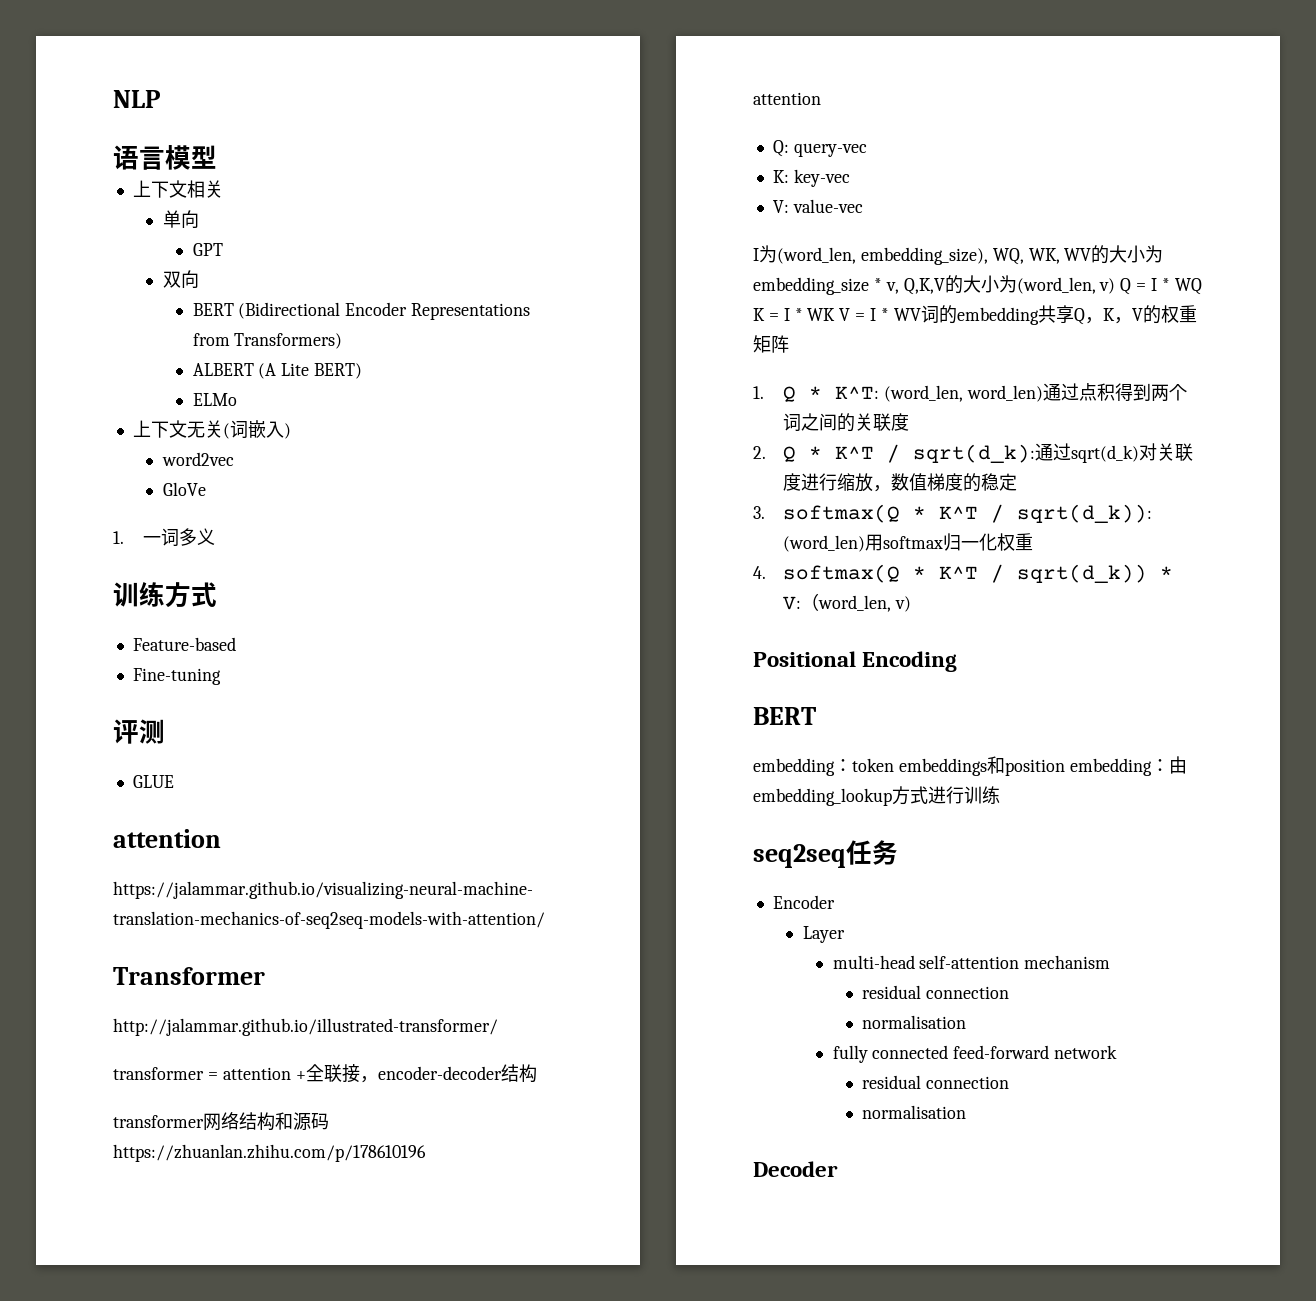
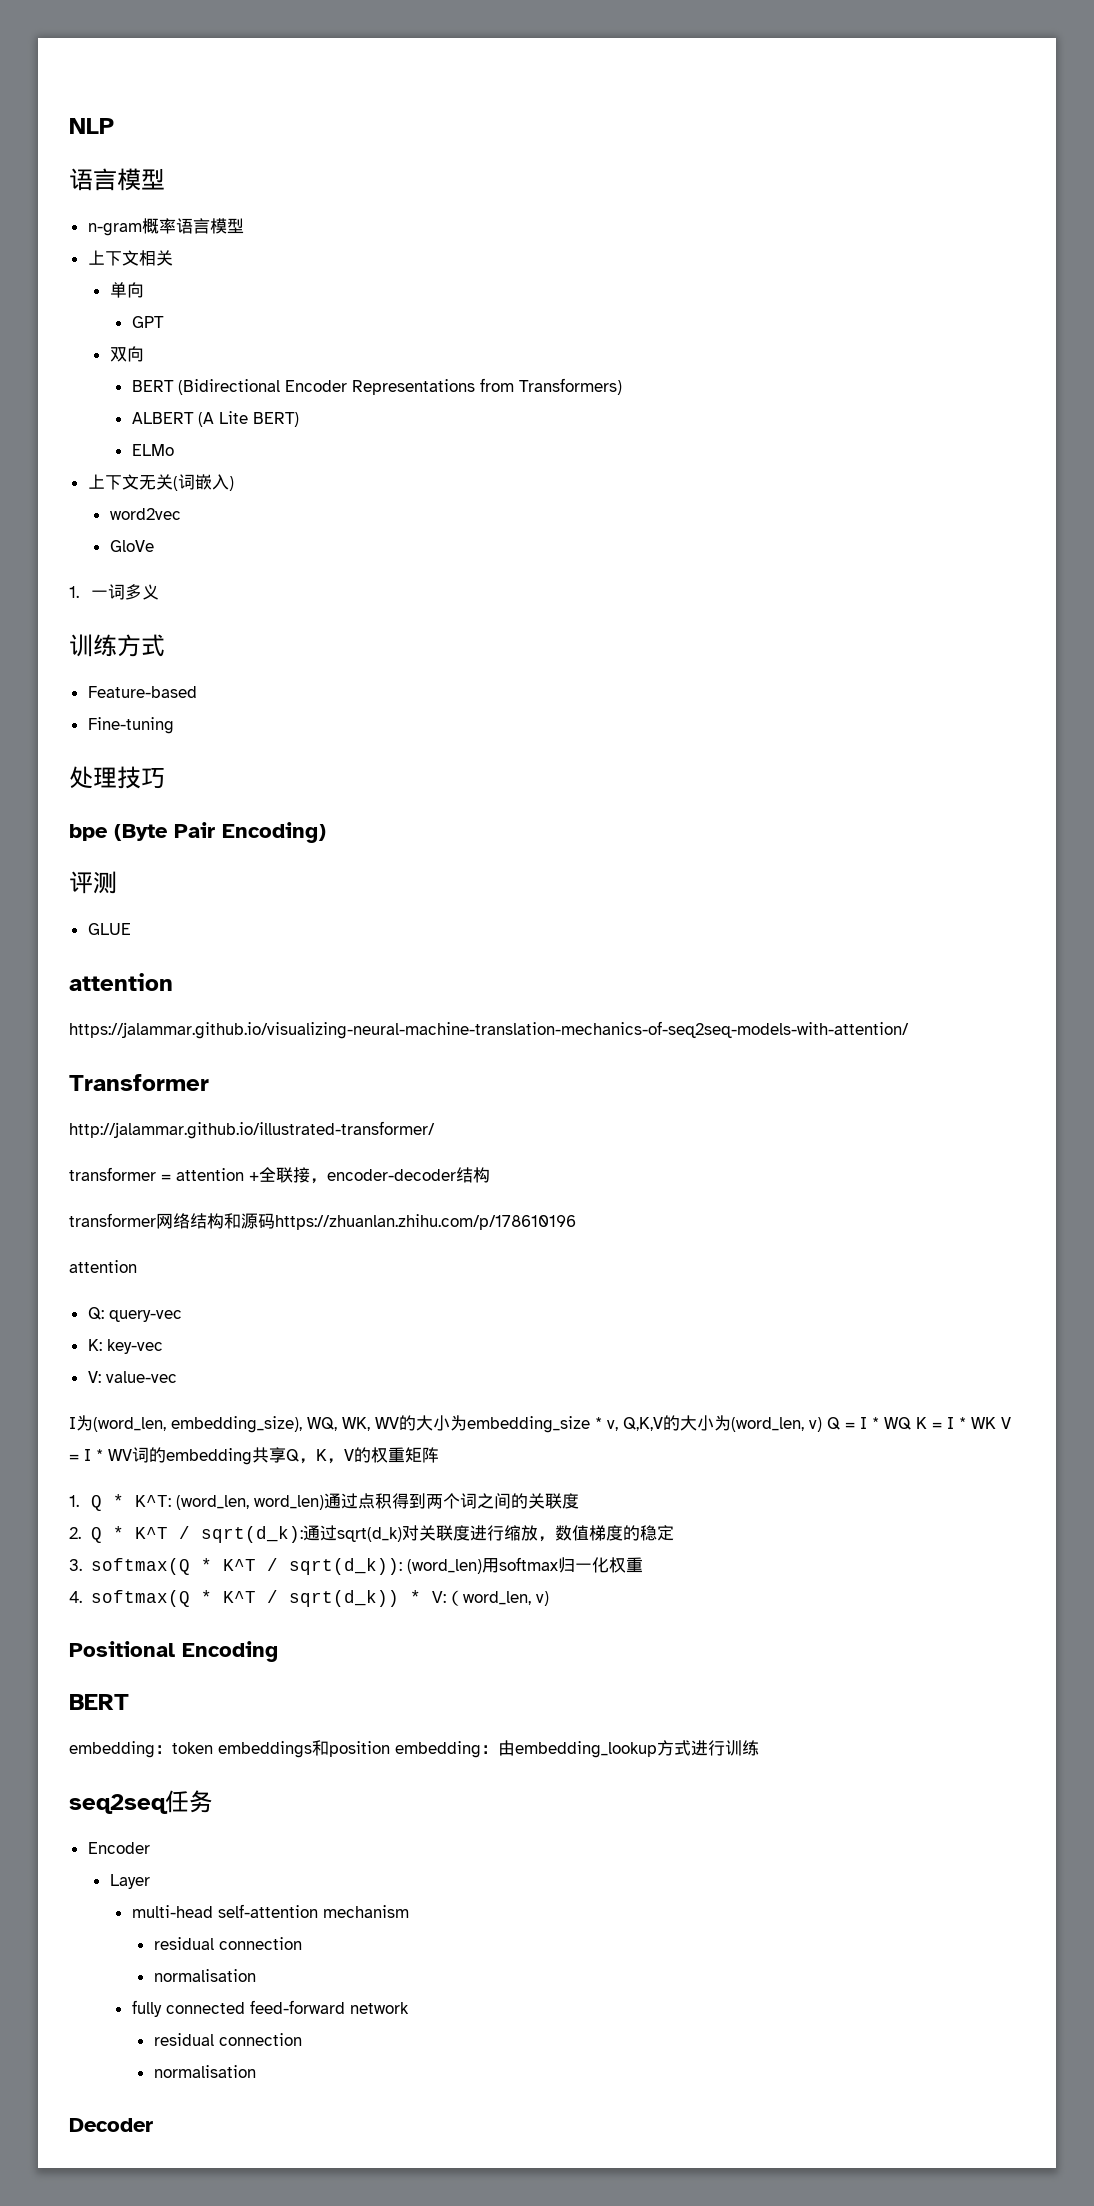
(217, 157) none -> [87,218,244,236] // n-gram概率语言模型
(221, 676) none -> [69,766,165,789] [69,822,326,843] // 处理技巧 // bpe (Byte Pair Encoding)

